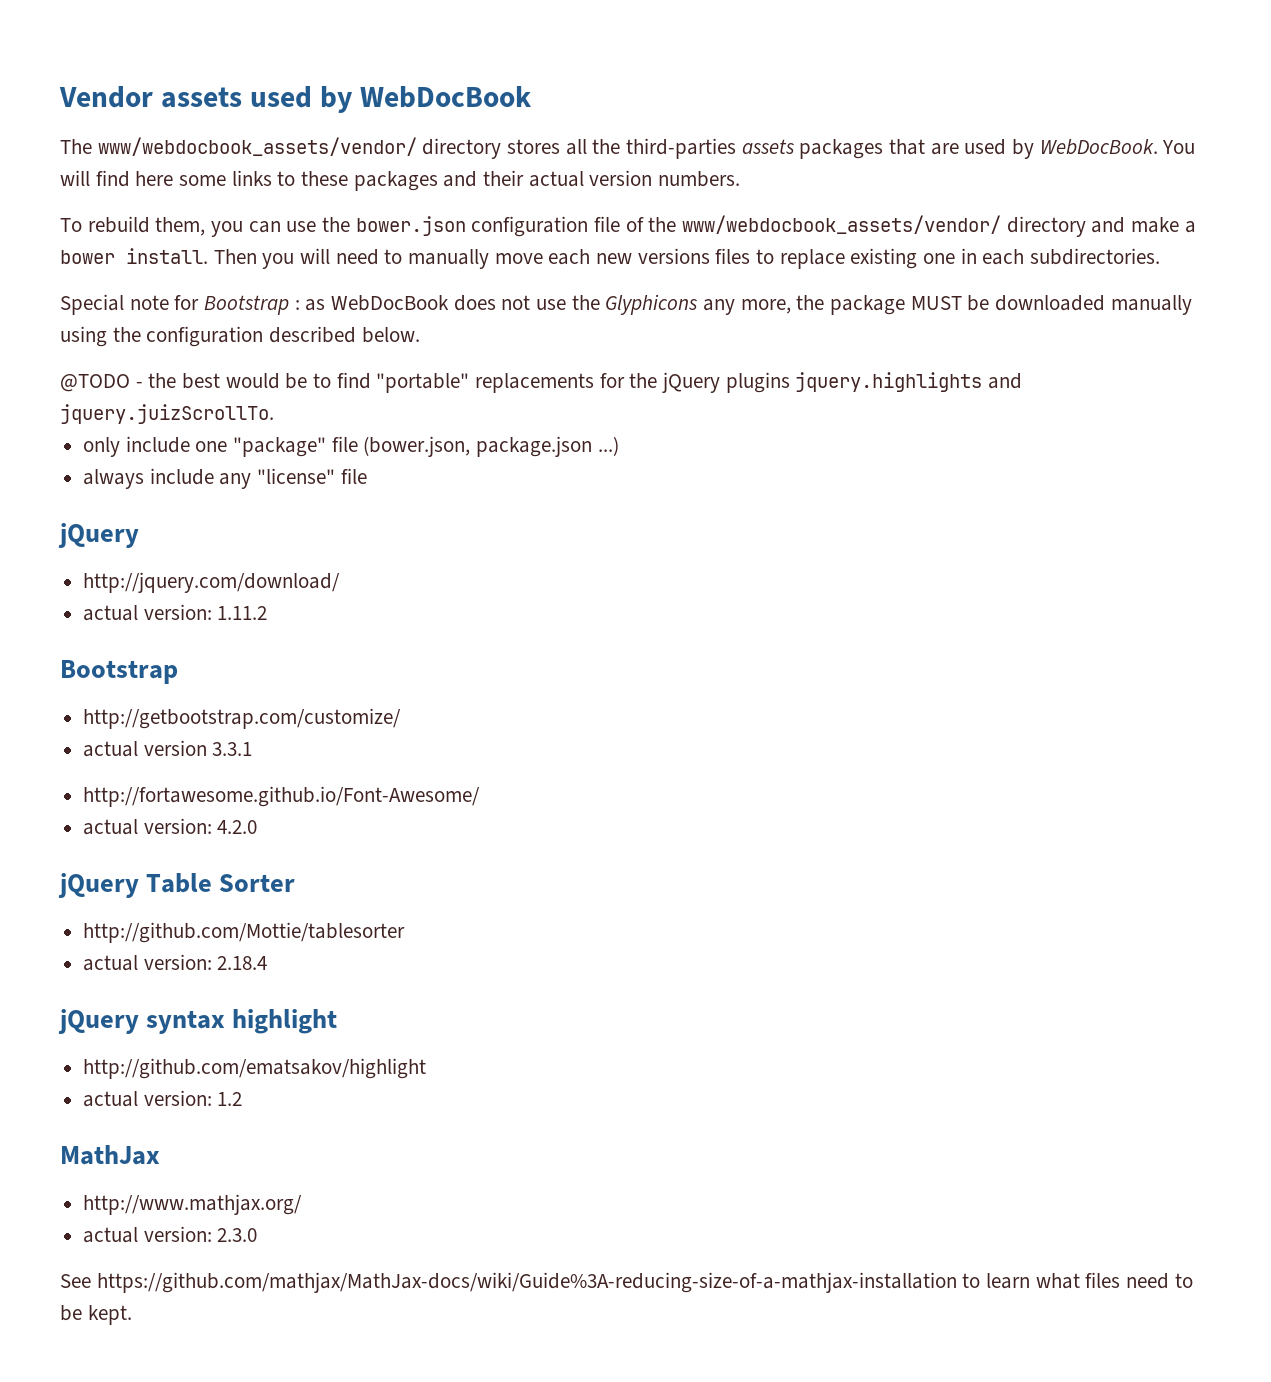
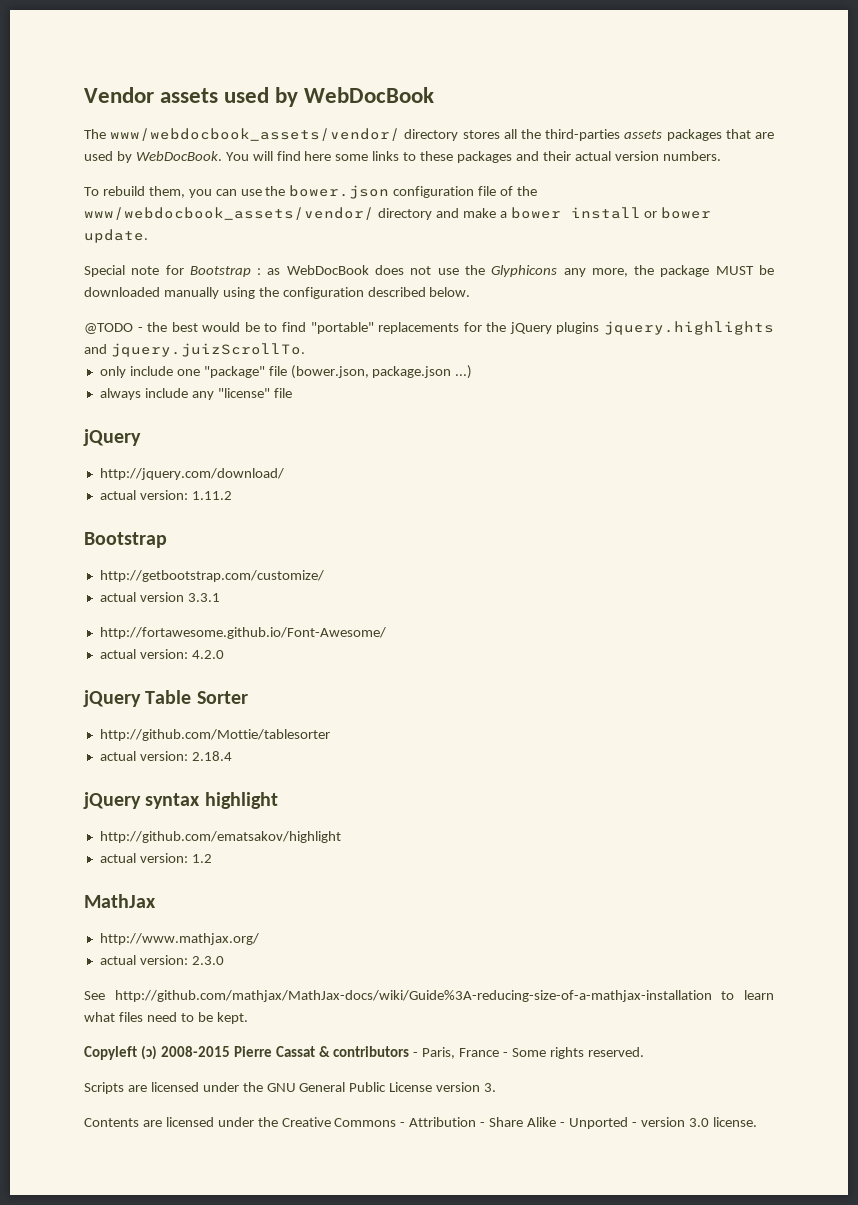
[126,248,1161,269] install. Then you will need to manually move each new versions files to replace existing one in each subdirectories. -> [570,207,712,219] [84,229,148,243] install or bower update.
[96,1272,957,1293] https://github.com/mathjax/MathJax-docs/wiki/Guide%3A-reducing-size-of-a-mathjax-installation -> [114,990,712,1002] http://github.com/mathjax/MathJax-docs/wiki/Guide%3A-reducing-size-of-a-mathjax-installation
(132, 1315) none -> [84,1045,644,1060] [84,1082,497,1094] [84,1117,757,1129] // Copyleft (ↄ) 2008-2015 Pierre Cassat & contributors - Paris, France - Some rights reserved. // Scripts are licensed under the GNU General Public License version 3. // Contents are licensed under the Creative Commons - Attribution - Share Alike - Unported - version 3.0 license.

